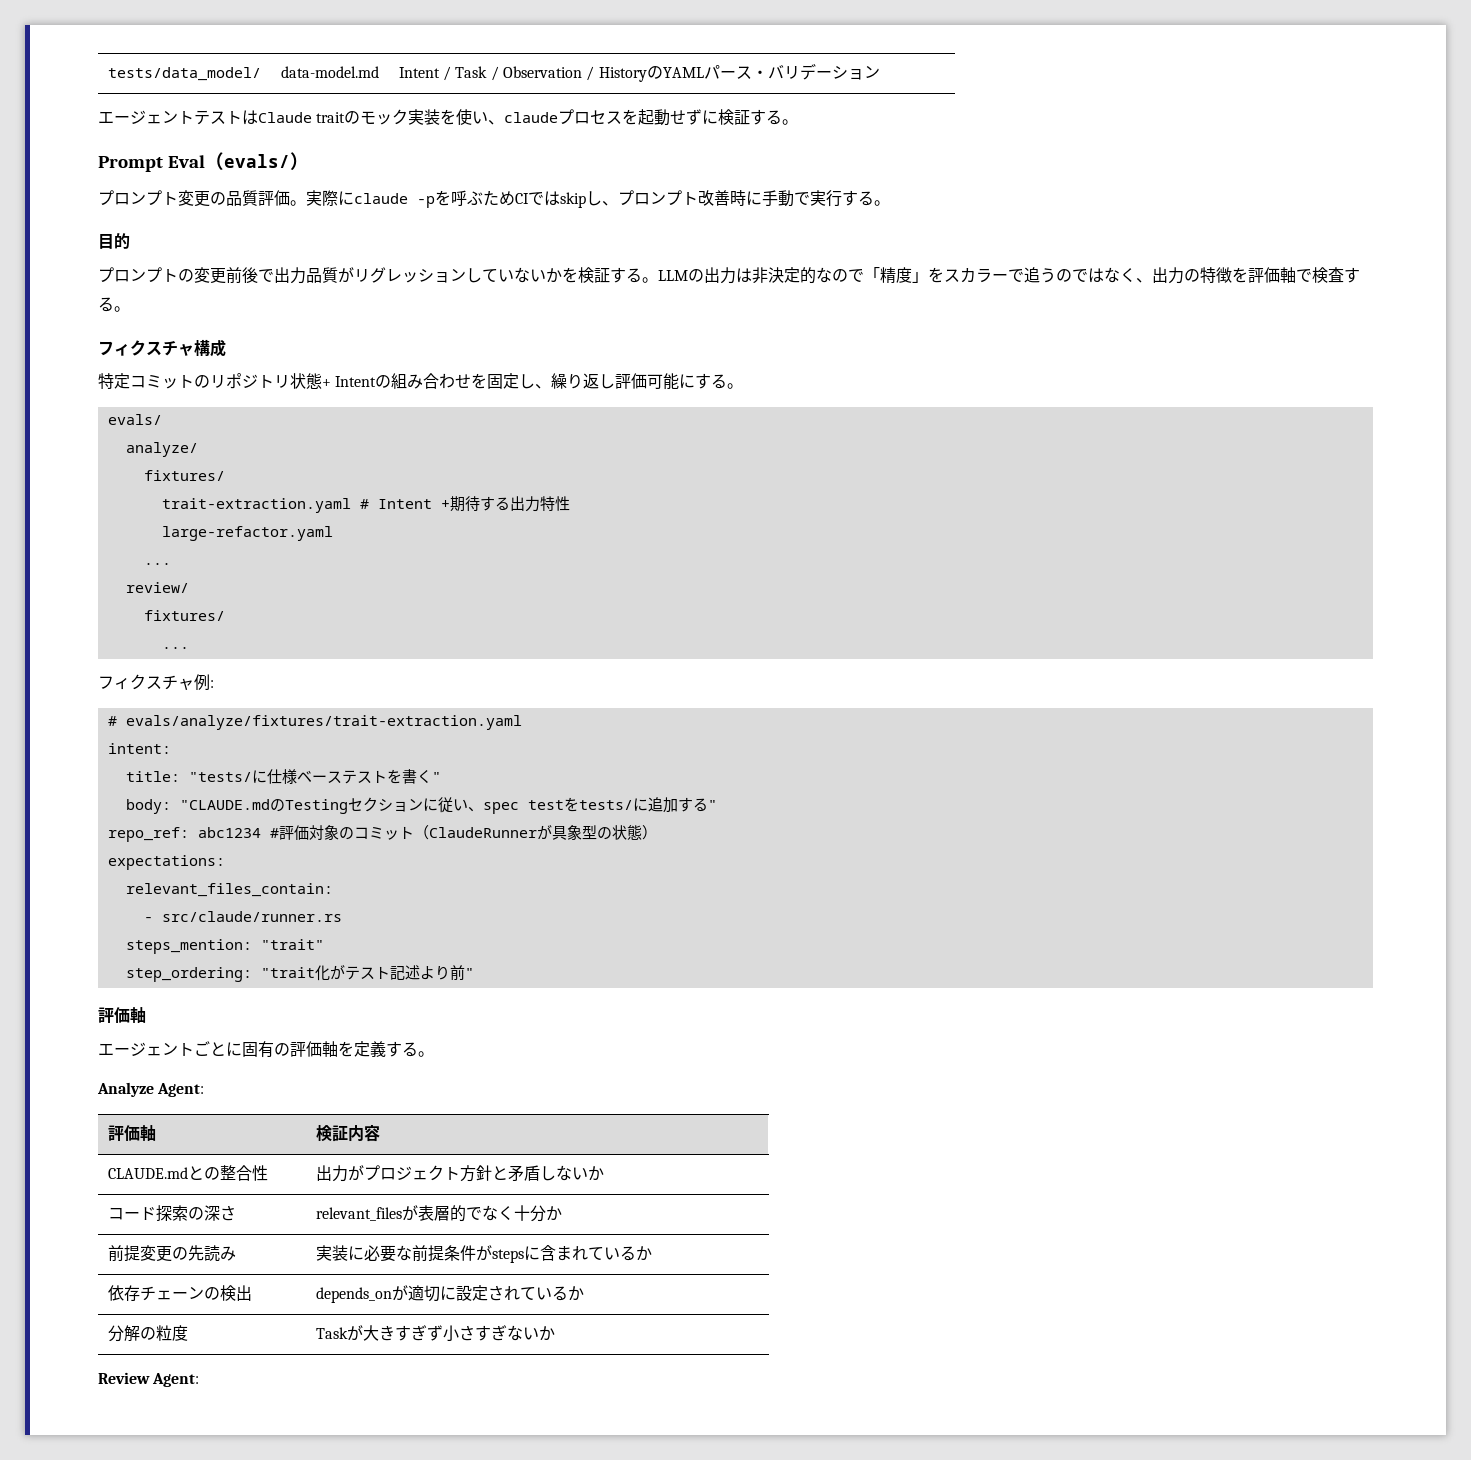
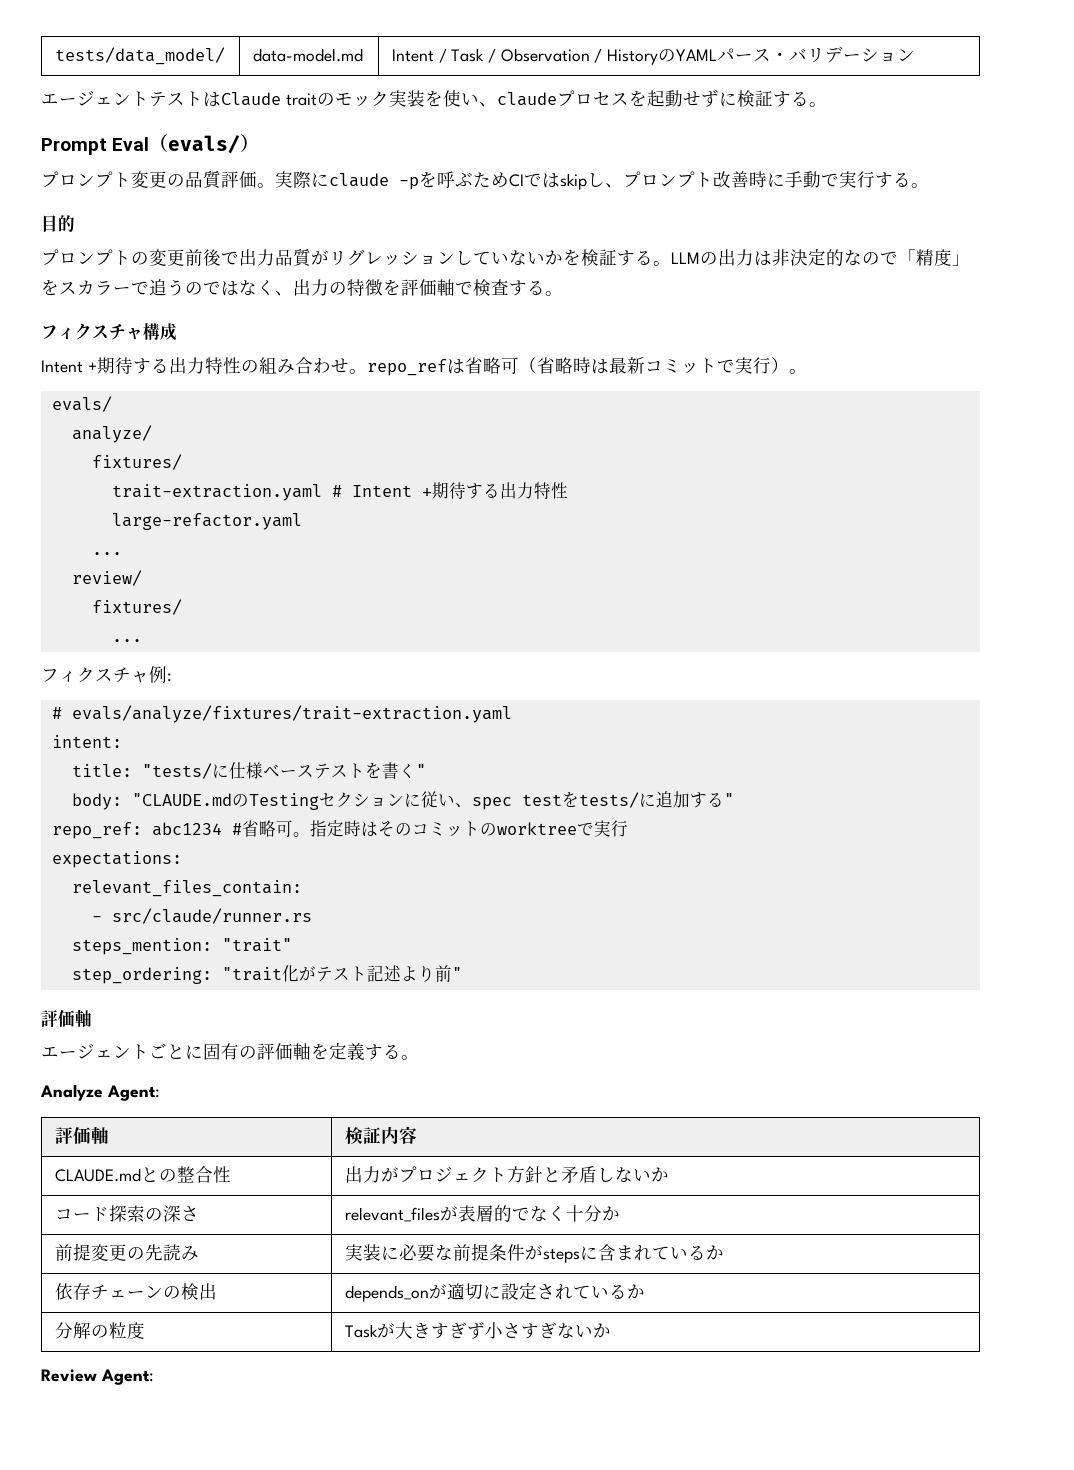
[98,373,728,390] 特定コミットのリポジトリ状態+ Intentの組み合わせを固定し、繰り返し評価可能にする -> [41,357,789,376] Intent +期待する出力特性の組み合わせ。repo_refは省略可（省略時は最新コミットで実行）
[278,825,657,840] 評価対象のコミット（ClaudeRunnerが具象型の状態） -> [241,820,628,837] 省略可。指定時はそのコミットのworktreeで実行

